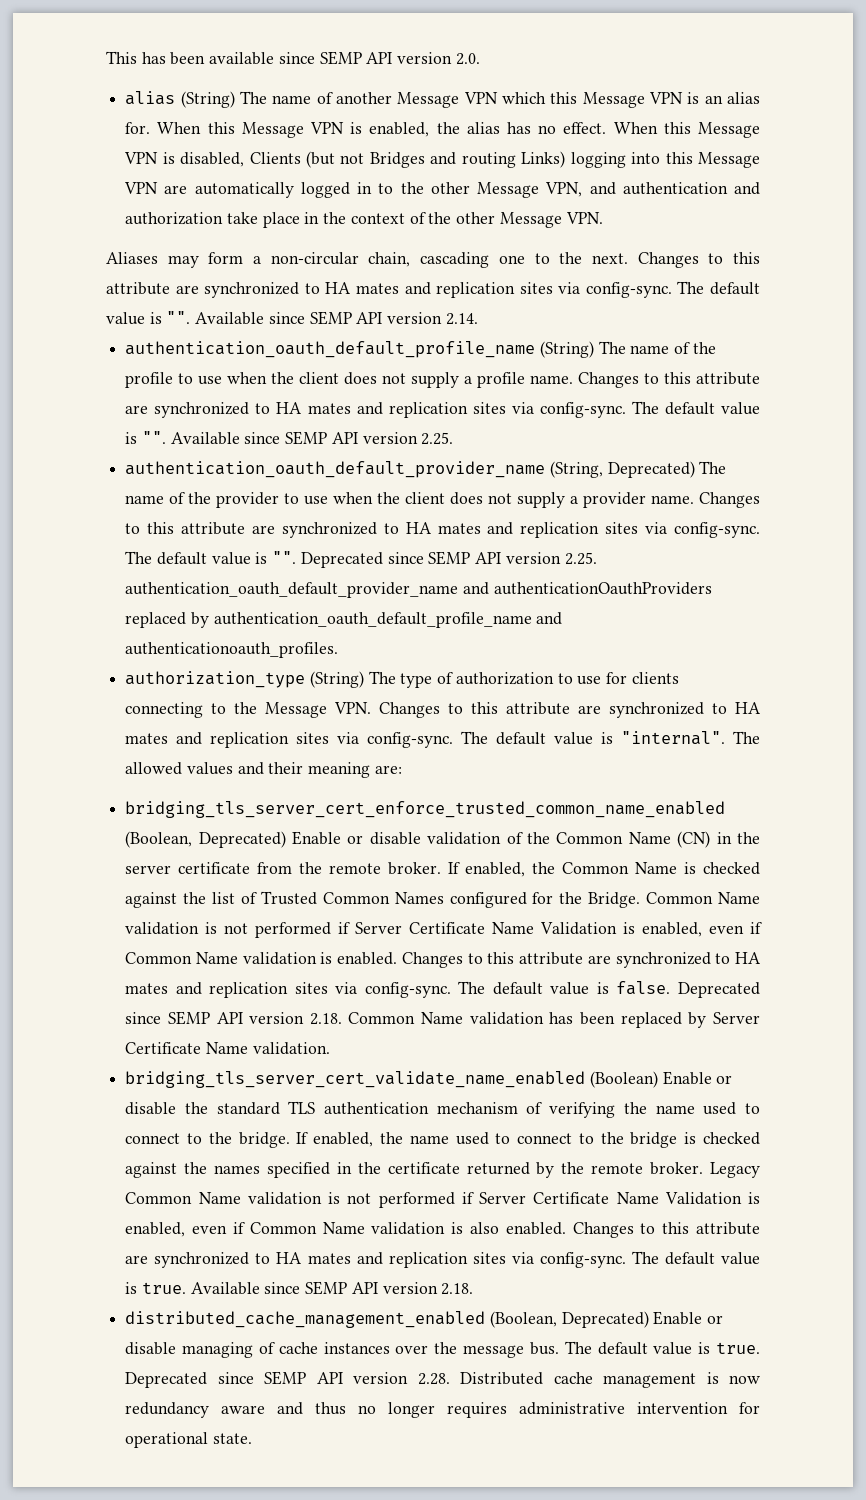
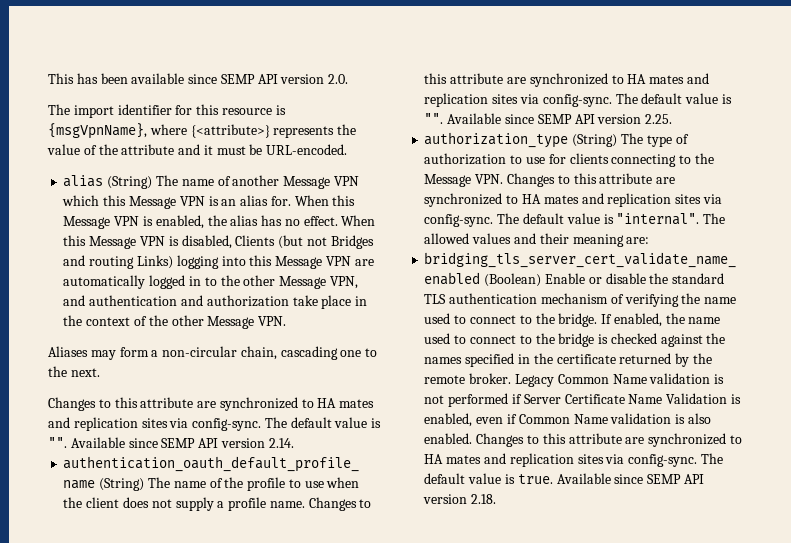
(480, 59) none -> [48,104,286,118] [48,123,357,139] [47,144,348,155] // The import identifier for this resource is {msgVpnName}, where {<attribute>} represents the value of the attribute and it must be URL-encoded.
(628, 258) none -> (100, 372) //
[125,461,727,478] [125,492,761,508] [125,522,760,538] [125,551,597,568] [125,582,712,598] [125,612,563,628] [125,642,339,658] // authentication_oauth_default_provider_name (String, Deprecated) The name of the provider to use when the client does not supply a provider name. Changes to this attribute are synchronized to HA mates and replication sites via config-sync. The default value is "". Deprecated since SEMP API version 2.25. authentication_oauth_default_provider_name and authenticationOauthProviders replaced by authentication_oauth_default_profile_name and authenticationoauth_profiles. -> (673, 119) none
[125,801,726,818] [125,831,760,848] [125,862,760,877] [125,891,760,908] [125,922,762,938] [125,952,762,968] [125,981,760,998] [125,1011,760,1028] [125,1042,330,1055] // bridging_tls_server_cert_enforce_trusted_common_name_enabled (Boolean, Deprecated) Enable or disable validation of the Common Name (CN) in the server certificate from the remote broker. If enabled, the Common Name is checked against the list of Trusted Common Names configured for the Bridge. Common Name validation is not performed if Server Certificate Name Validation is enabled, even if Common Name validation is enabled. Changes to this attribute are synchronized to HA mates and replication sites via config-sync. The default value is false. Deprecated since SEMP API version 2.18. Common Name validation has been replaced by Server Certificate Name validation. -> (650, 240) none
[125,1311,724,1328] [125,1341,761,1358] [125,1371,761,1388] [125,1402,760,1418] [125,1432,252,1448] // distributed_cache_management_enabled (Boolean, Deprecated) Enable or disable managing of cache instances over the message bus. The default value is true. Deprecated since SEMP API version 2.28. Distributed cache management is now redundancy aware and thus no longer requires administrative intervention for operational state. -> (497, 499) none

